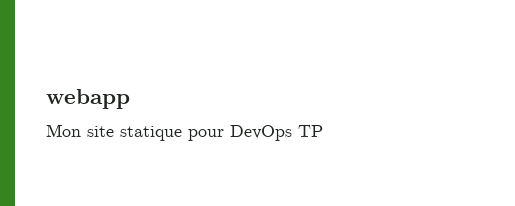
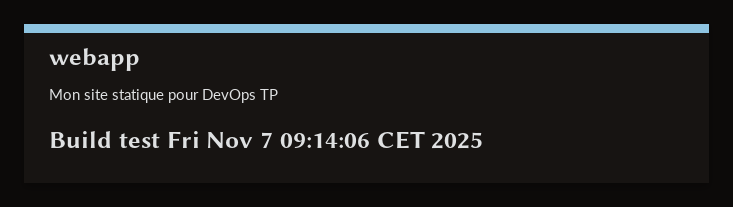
(323, 131) none -> [49,131,484,149] // Build test Fri Nov 7 09:14:06 CET 2025

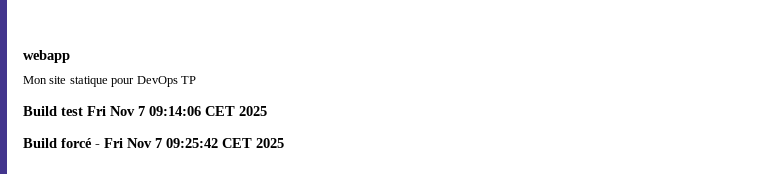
(484, 140) none -> [23,138,284,148] // Build forcé - Fri Nov 7 09:25:42 CET 2025

